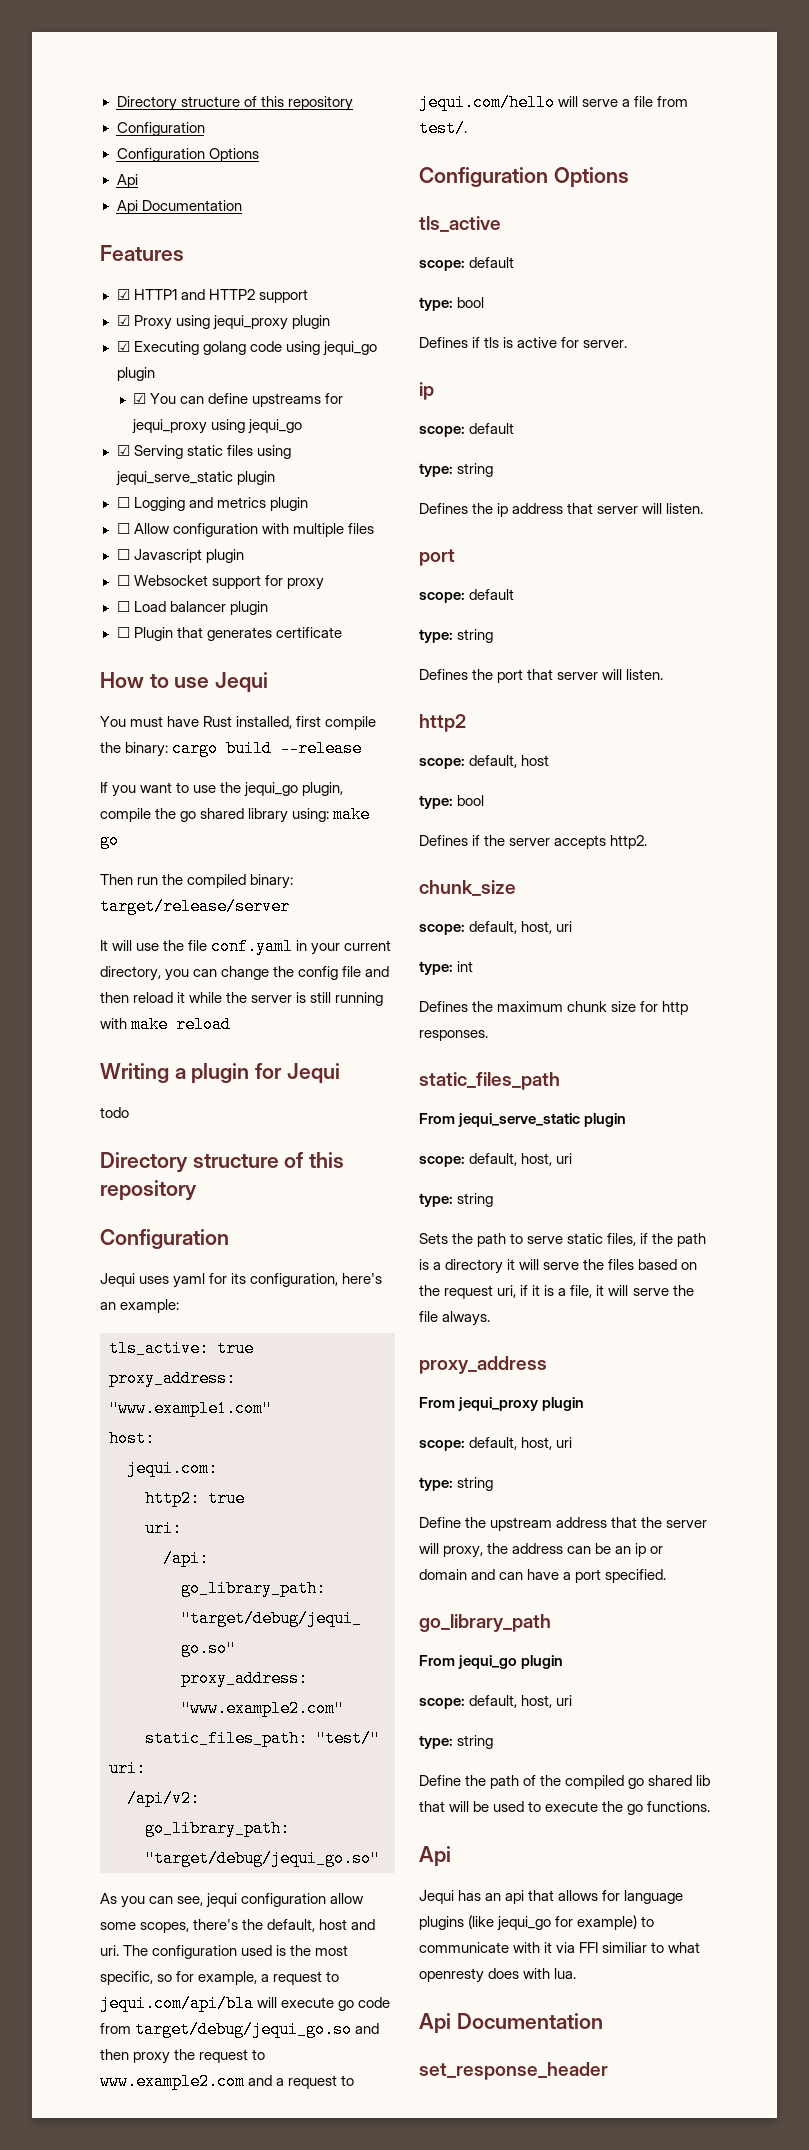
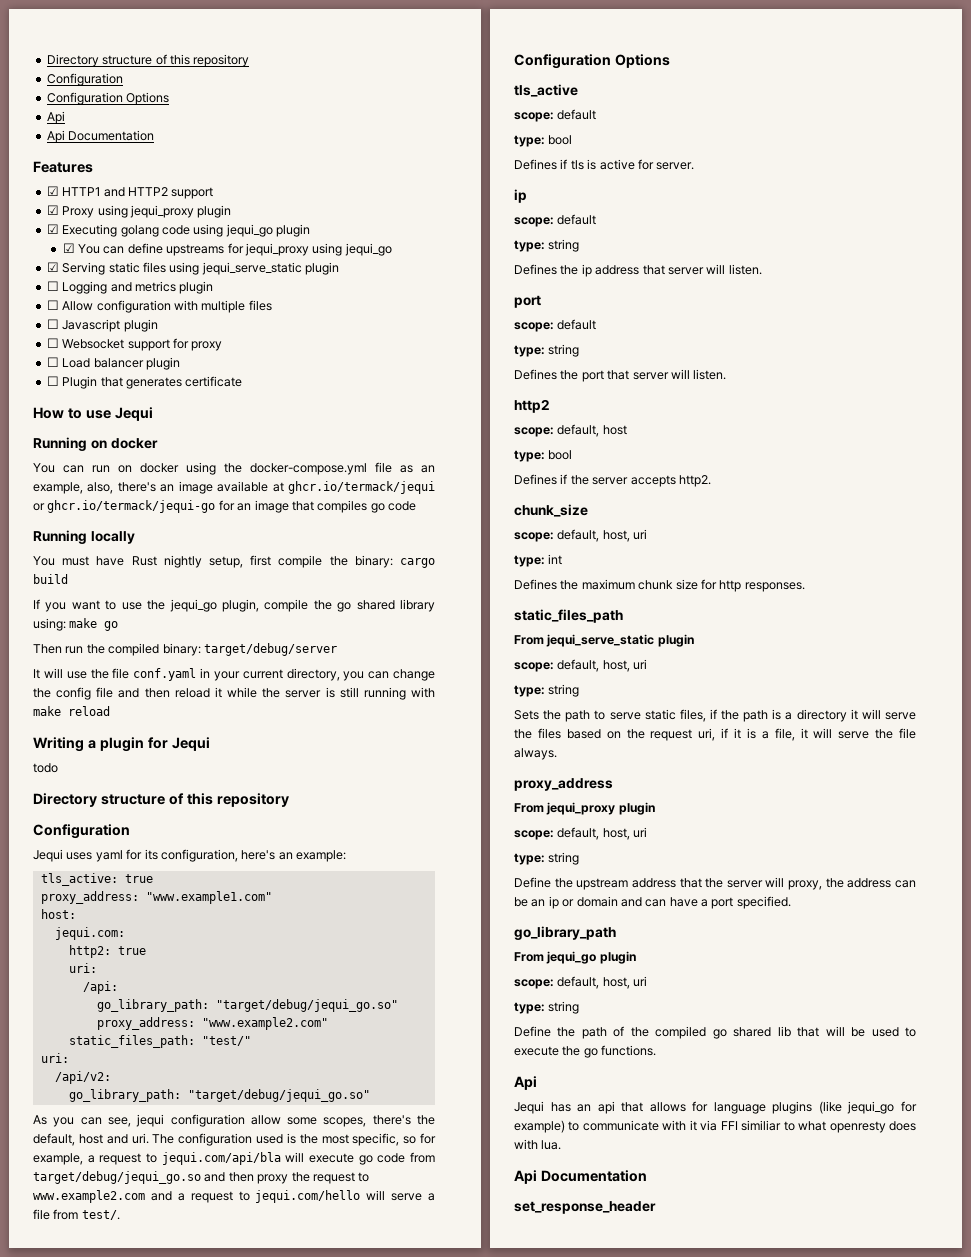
(269, 682) none -> [33,437,158,451] [33,462,435,475] [33,481,435,494] [33,500,416,513] [33,530,135,544] // Running on docker // You can run on docker using the docker-compose.yml file as an example, also, there's an image available at ghcr.io/termack/jequi or ghcr.io/termack/jequi-go for an image that compiles go code // Running locally
[236,716,293,729] installed, -> [163,555,243,568] nightly setup,
[280,740,363,757] --release -> (68, 579) none
[100,898,290,915] target/release/server -> [203,643,337,656] target/debug/server

